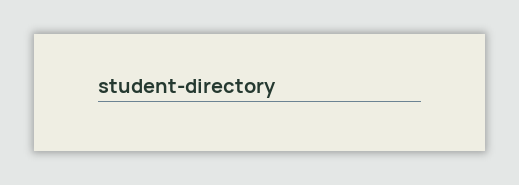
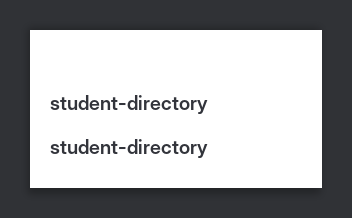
[98,79,276,98] student-directory -> [50,95,208,114] [50,139,208,158] student-directory // student-directory

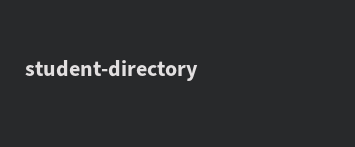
[50,95,208,114] [50,139,208,158] student-directory // student-directory -> [25,60,198,81] student-directory

